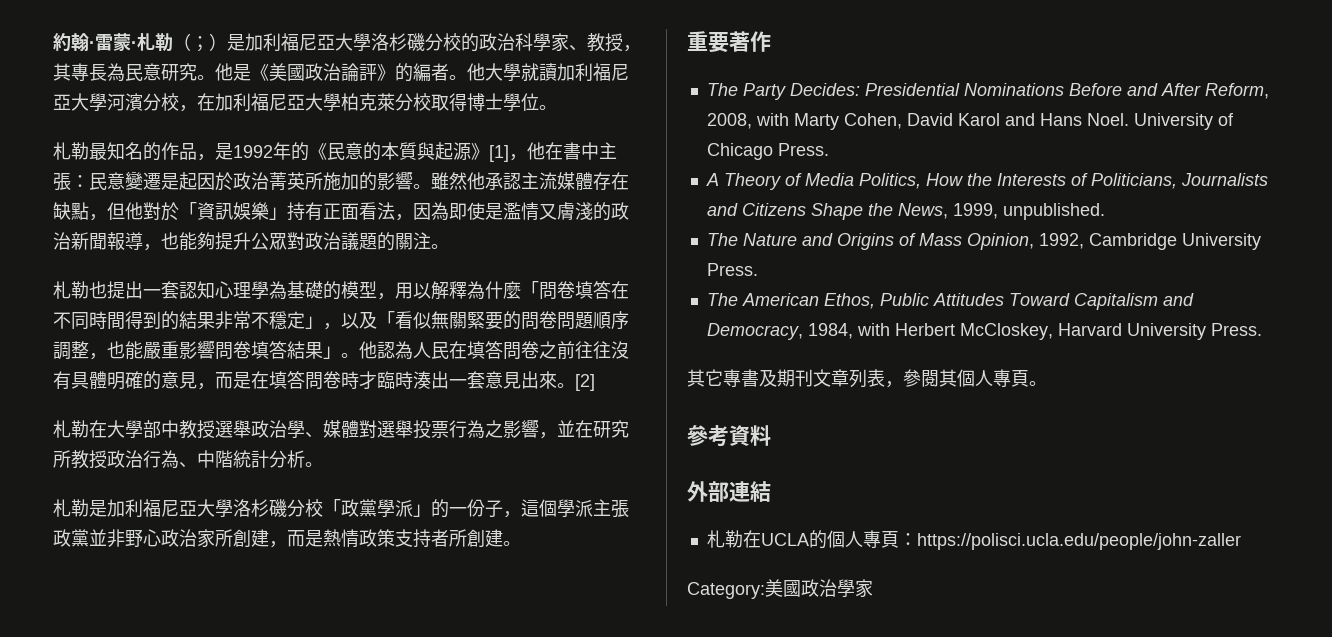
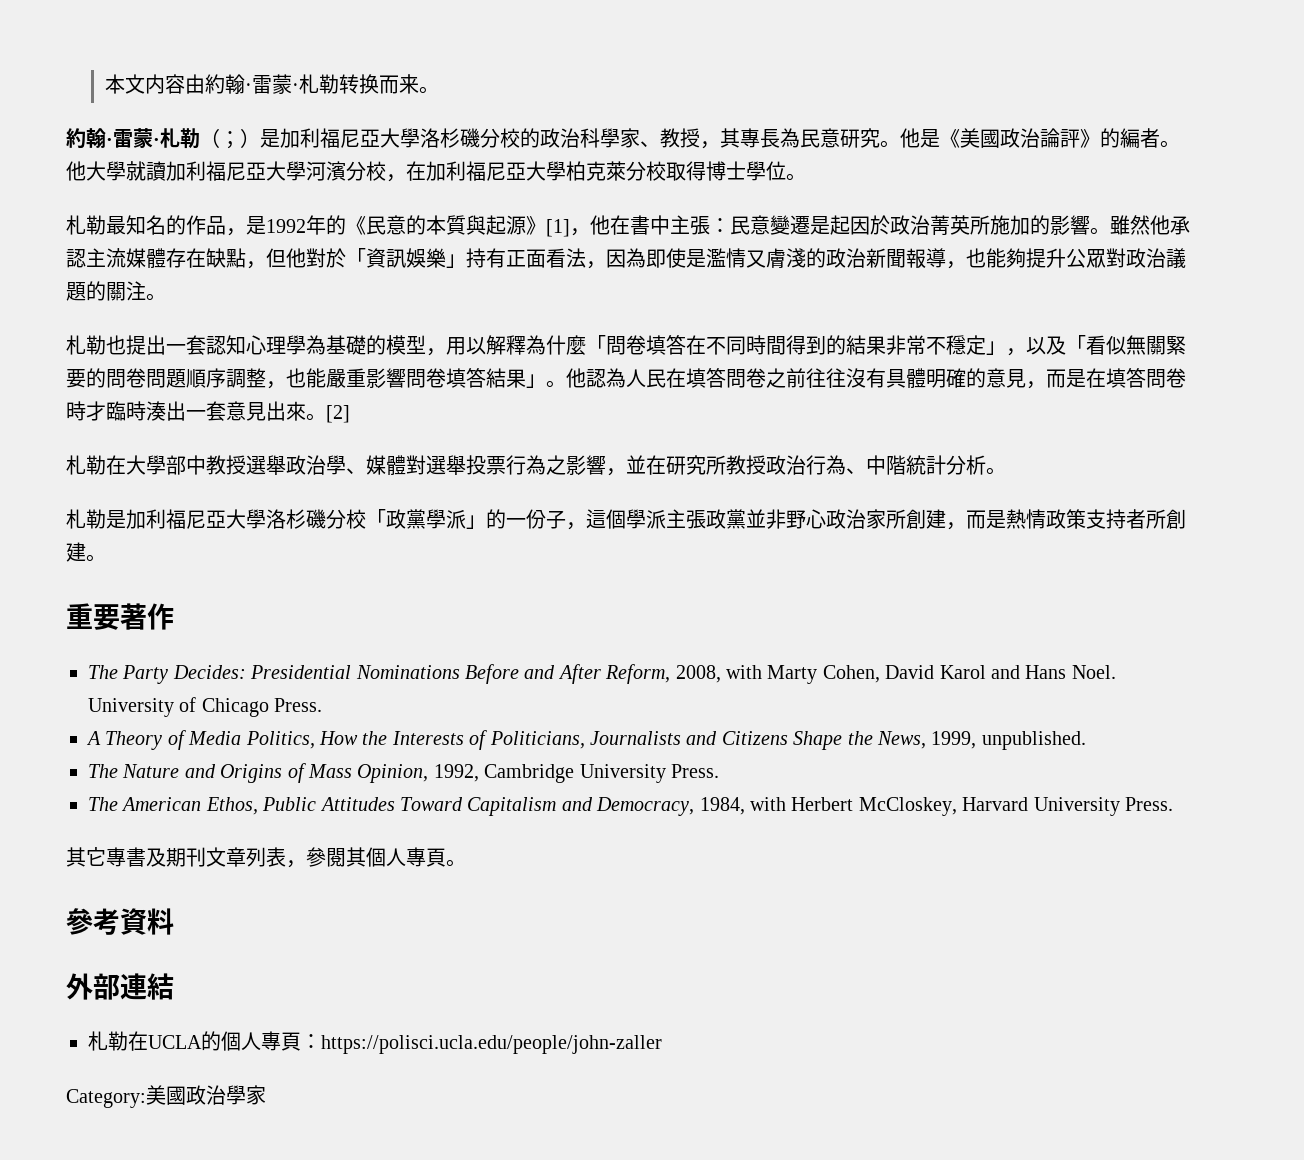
(53, 42) none -> [104,74,439,94] 本文内容由約翰·雷蒙·札勒转换而来。 //

